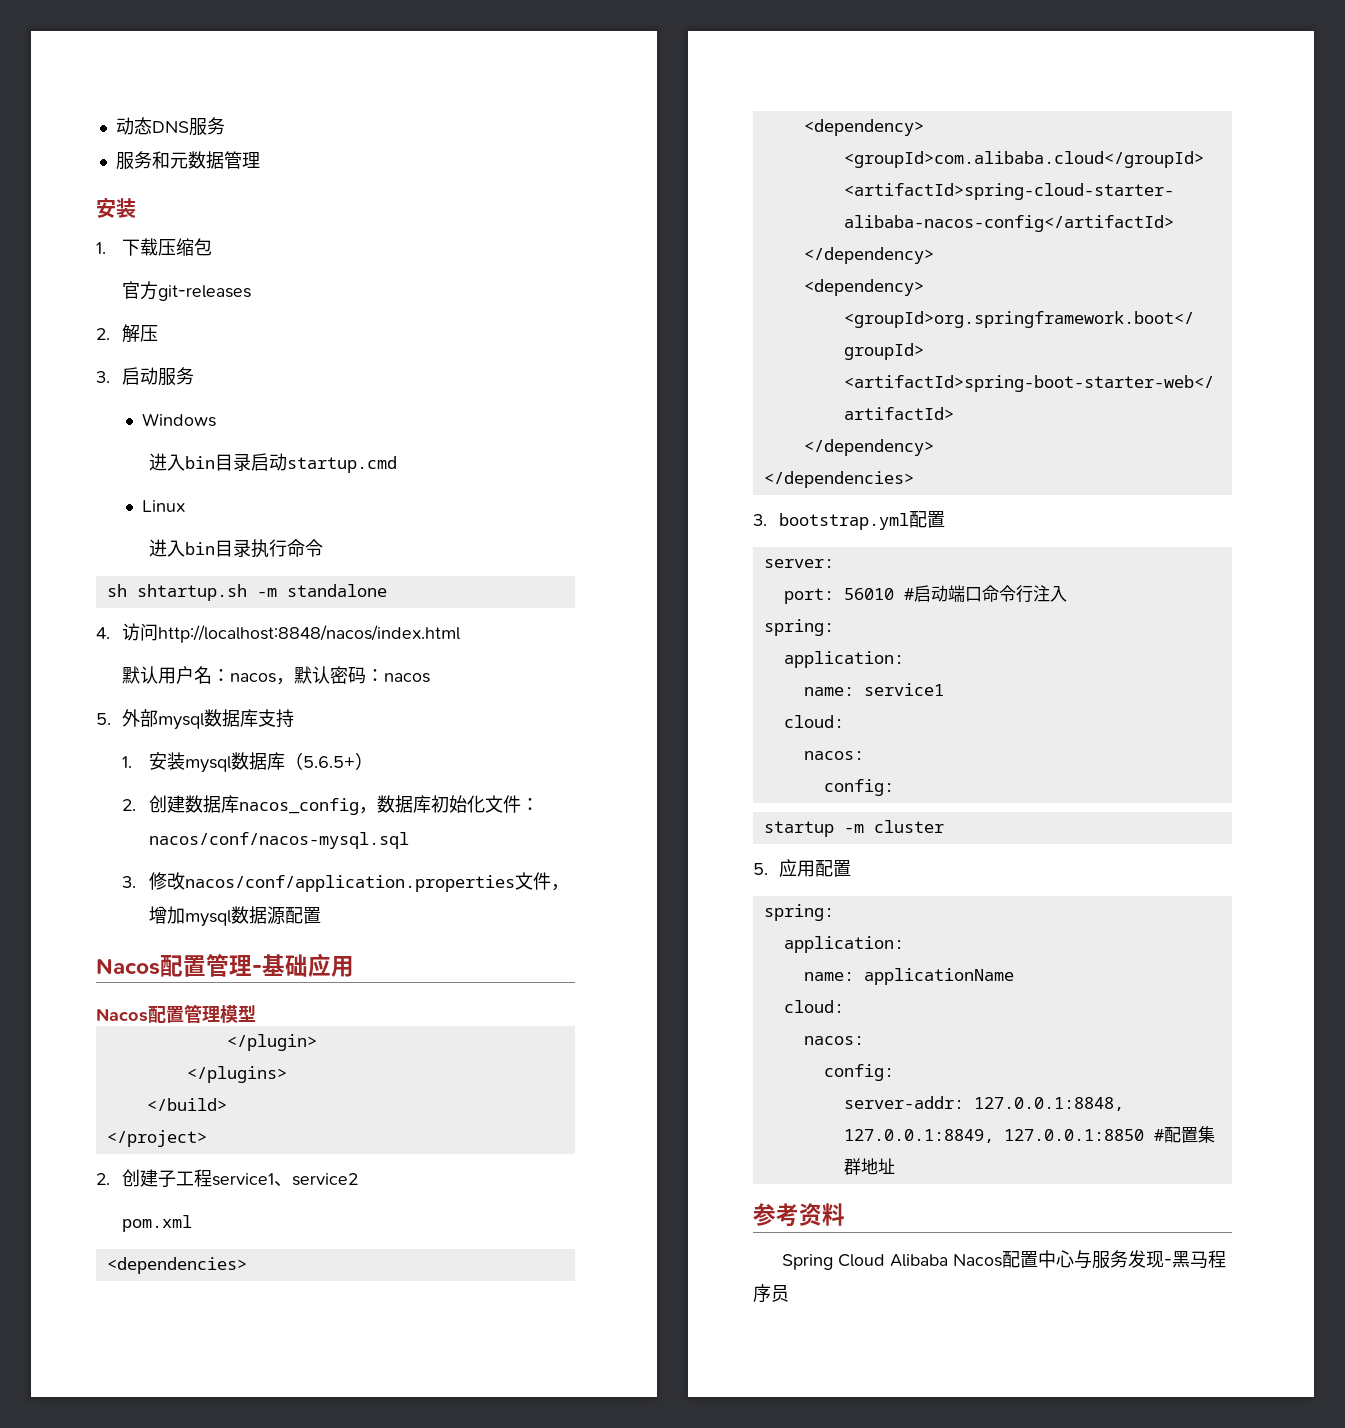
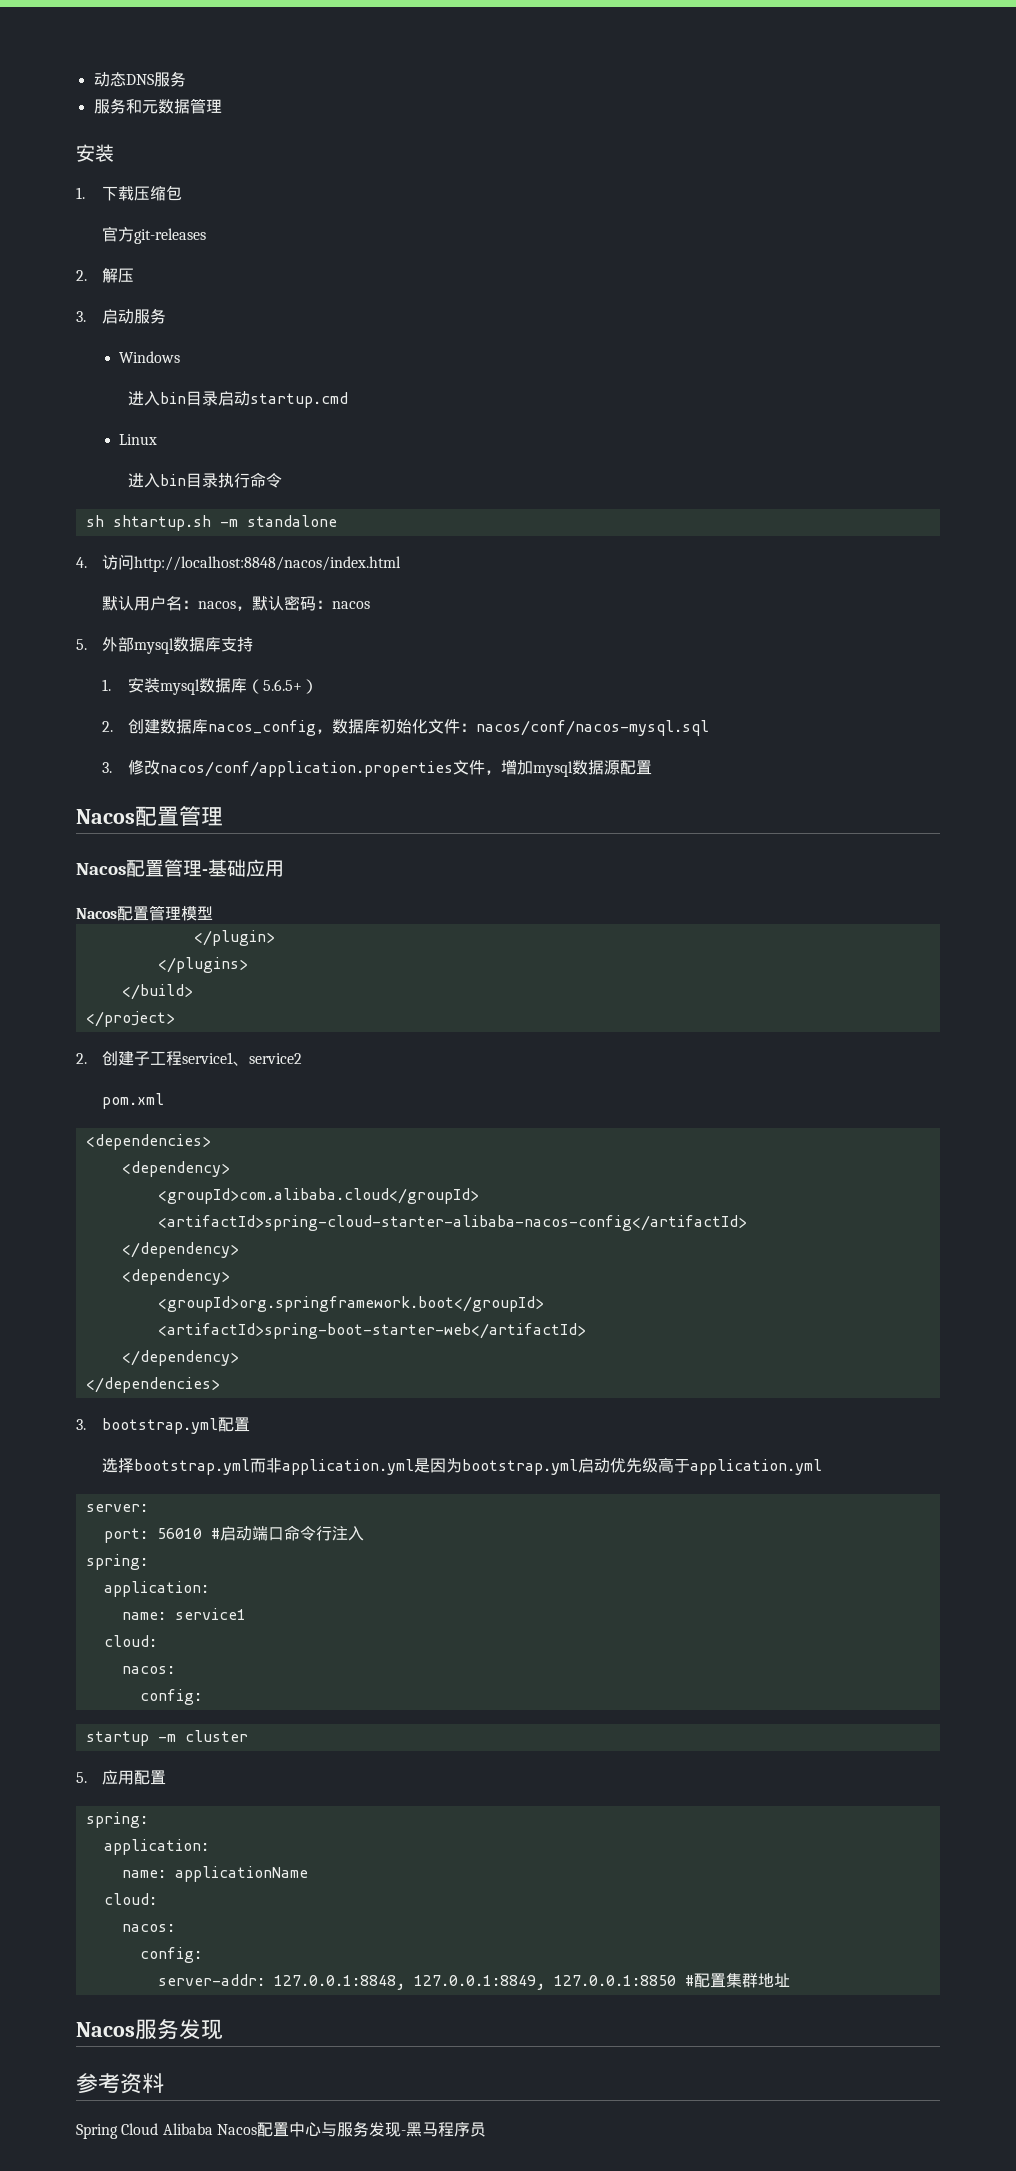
(252, 965) none -> [76,859,202,877] // Nacos配置管理
(946, 519) none -> [101,1457,822,1475] // 选择bootstrap.yml而非application.yml是因为bootstrap.yml启动优先级高于application.yml
(895, 1166) none -> [76,2019,223,2040] // Nacos服务发现

